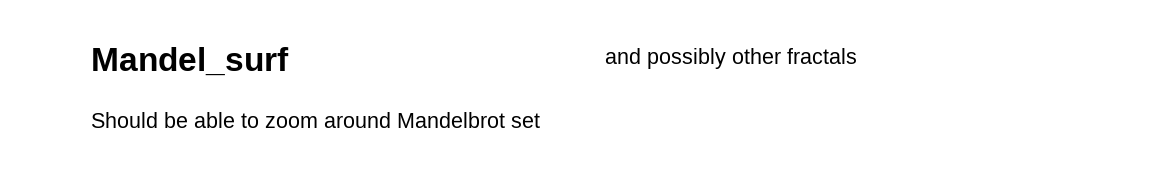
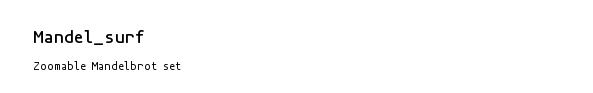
[91,112,540,128] [605,48,857,69] Should be able to zoom around Mandelbrot set and possibly other fractals -> [33,61,181,70] Zoomable Mandelbrot set

